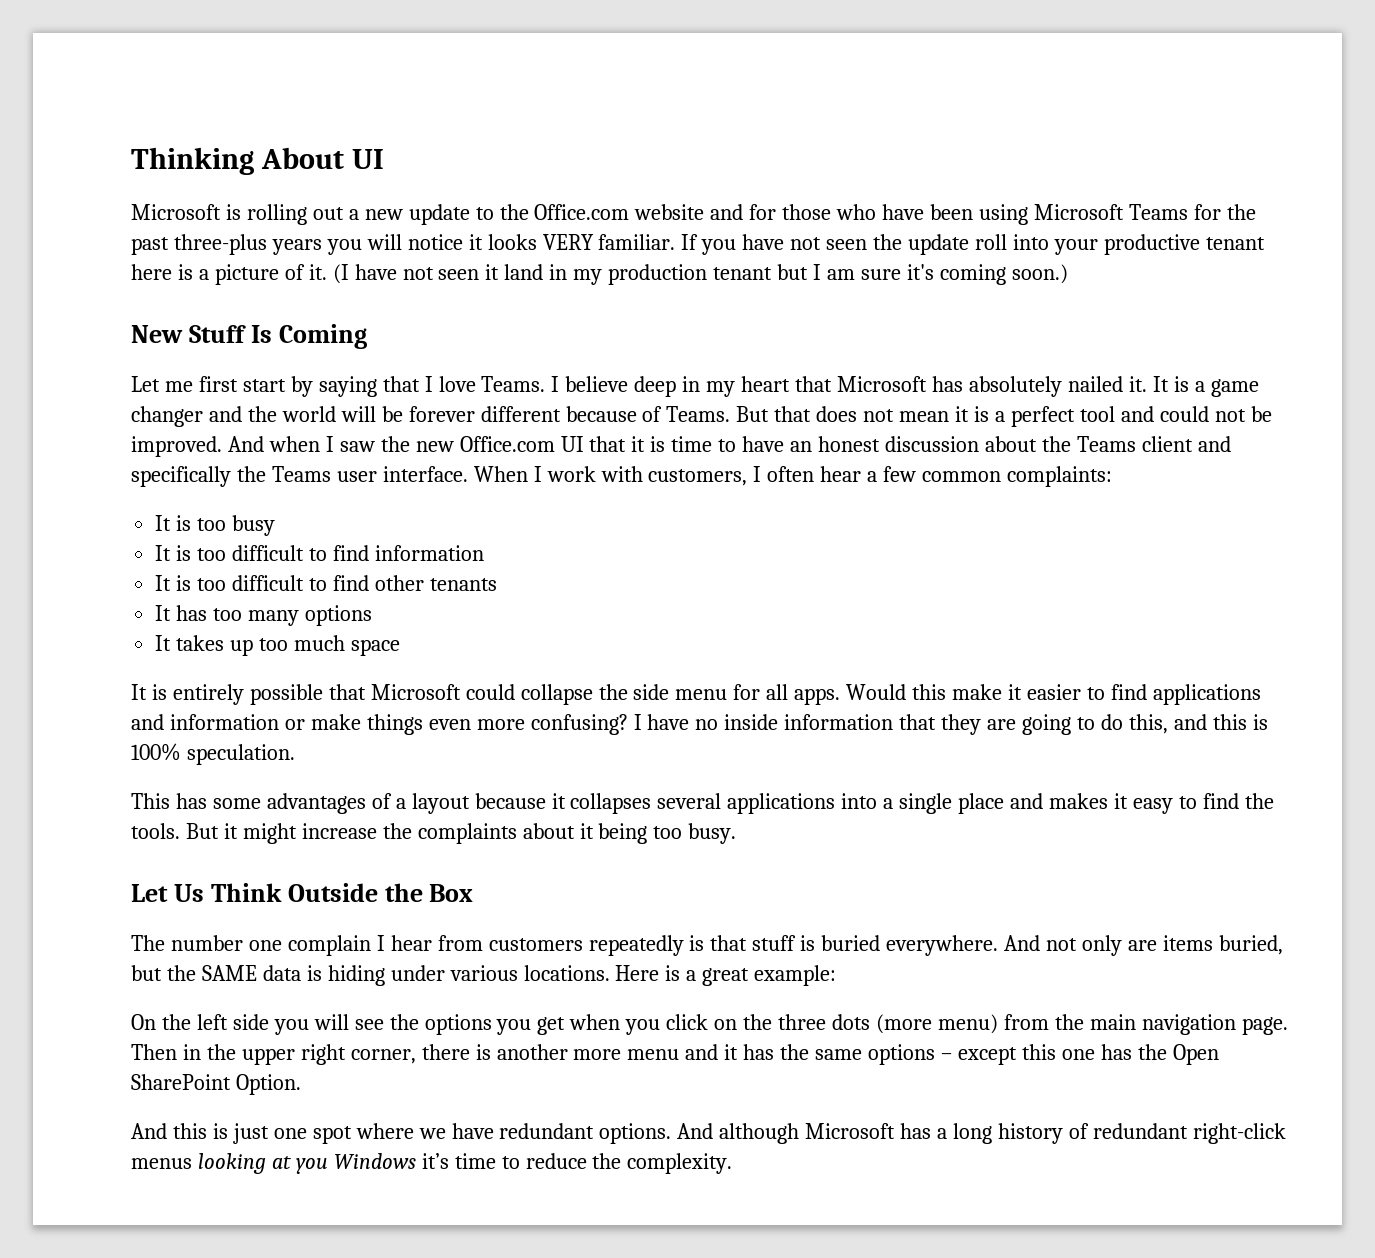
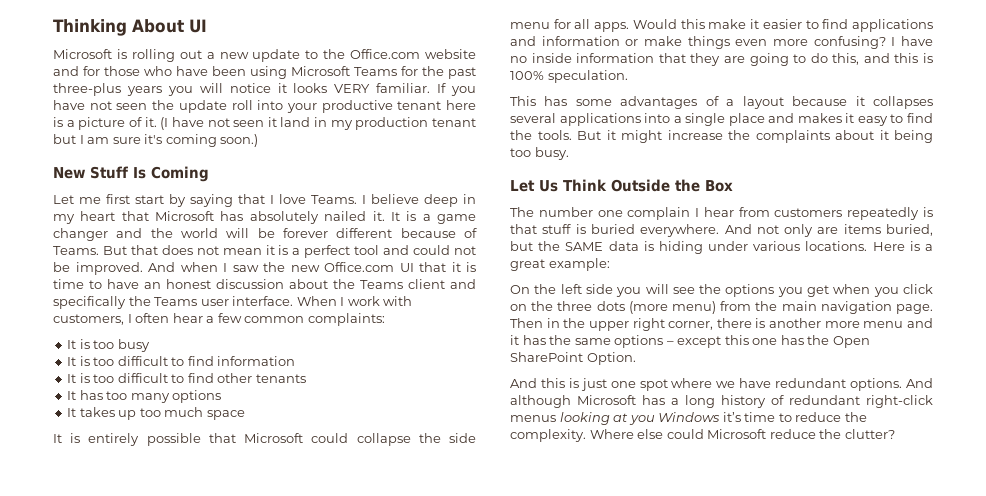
(733, 1163) none -> [589,429,895,439] Where else could Microsoft reduce the clutter?

